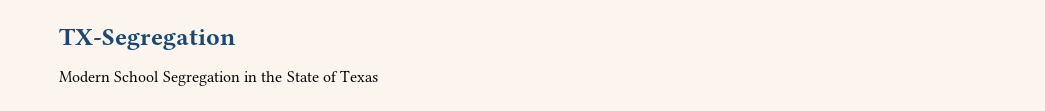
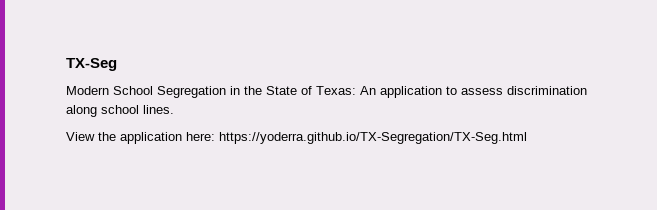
[59,28,236,50] TX-Segregation -> [66,58,117,71] TX-Seg
[340,70,379,82] Texas -> [316,86,587,98] [66,105,174,117] [66,132,527,144] Texas: An application to assess discrimination along school lines. // View the application here: https://yoderra.github.io/TX-Segregation/TX-Seg.html

